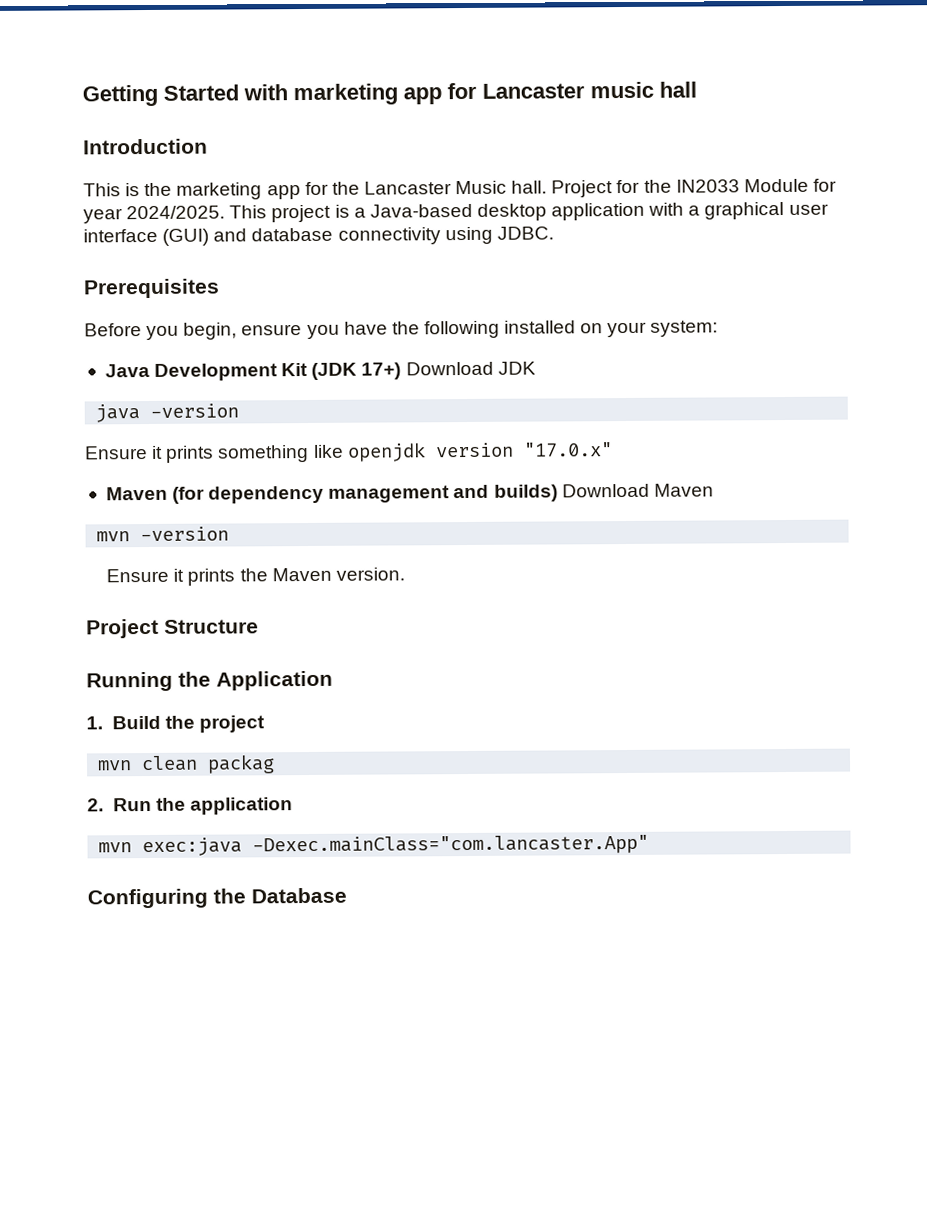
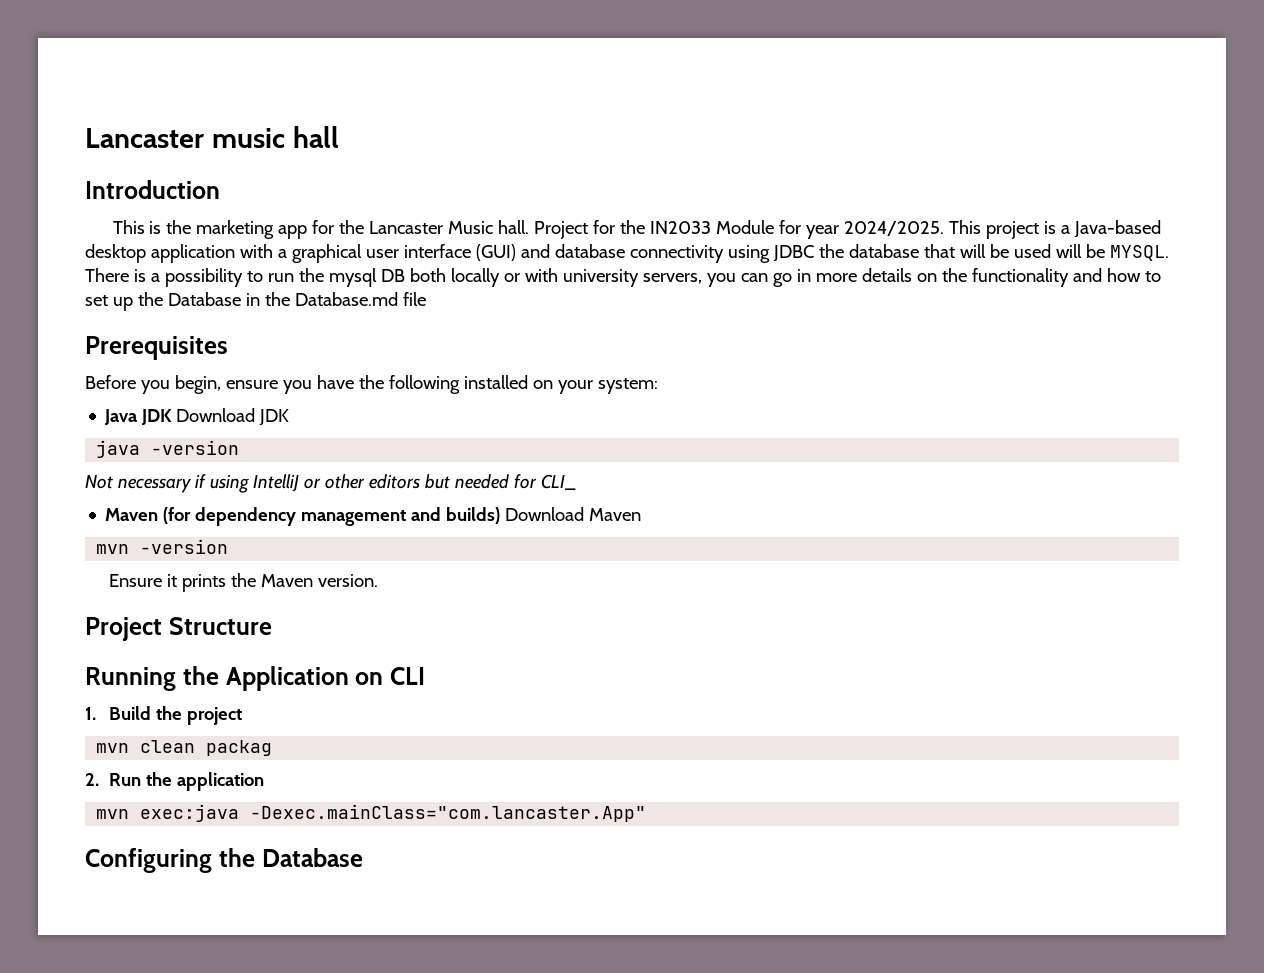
[82,82,477,107] Getting Started with marketing app for -> (85, 138) none
[496,226,554,240] JDBC. -> [772,244,1169,262] [85,268,1161,287] [85,292,426,311] JDBC the database that will be used will be MYSQL. There is a possibility to run the mysql DB both locally or with university servers, you can go in more details on the functionality and how to set up the Database in the Database.md file
[154,362,402,381] Development Kit (JDK 17+) -> [141,409,173,425] JDK
[85,442,613,463] Ensure it prints something like openjdk version "17.0.x" -> [85,474,576,493] Not necessary if using IntelliJ or other editors but needed for CLI_
(333, 680) none -> [355,667,425,685] on CLI

